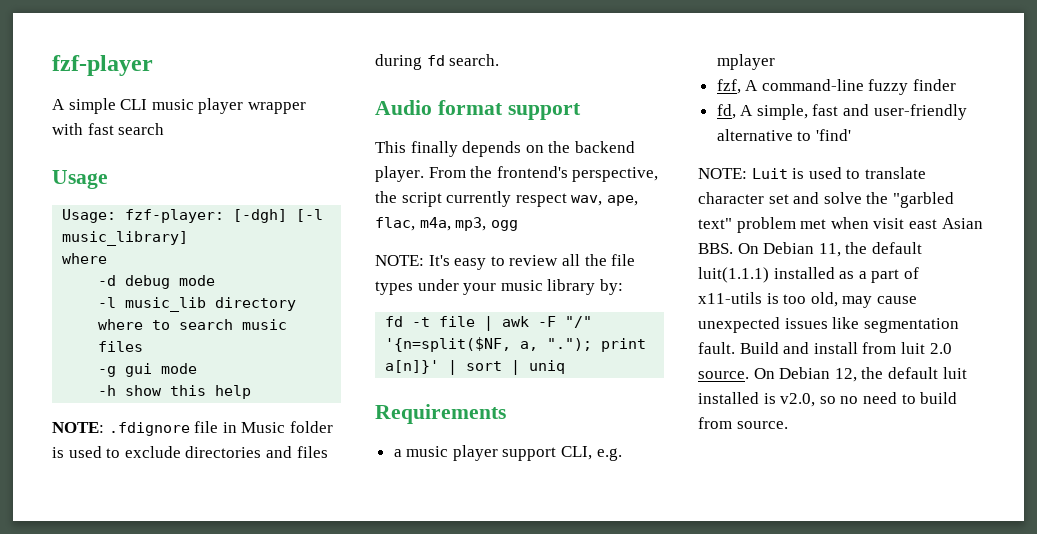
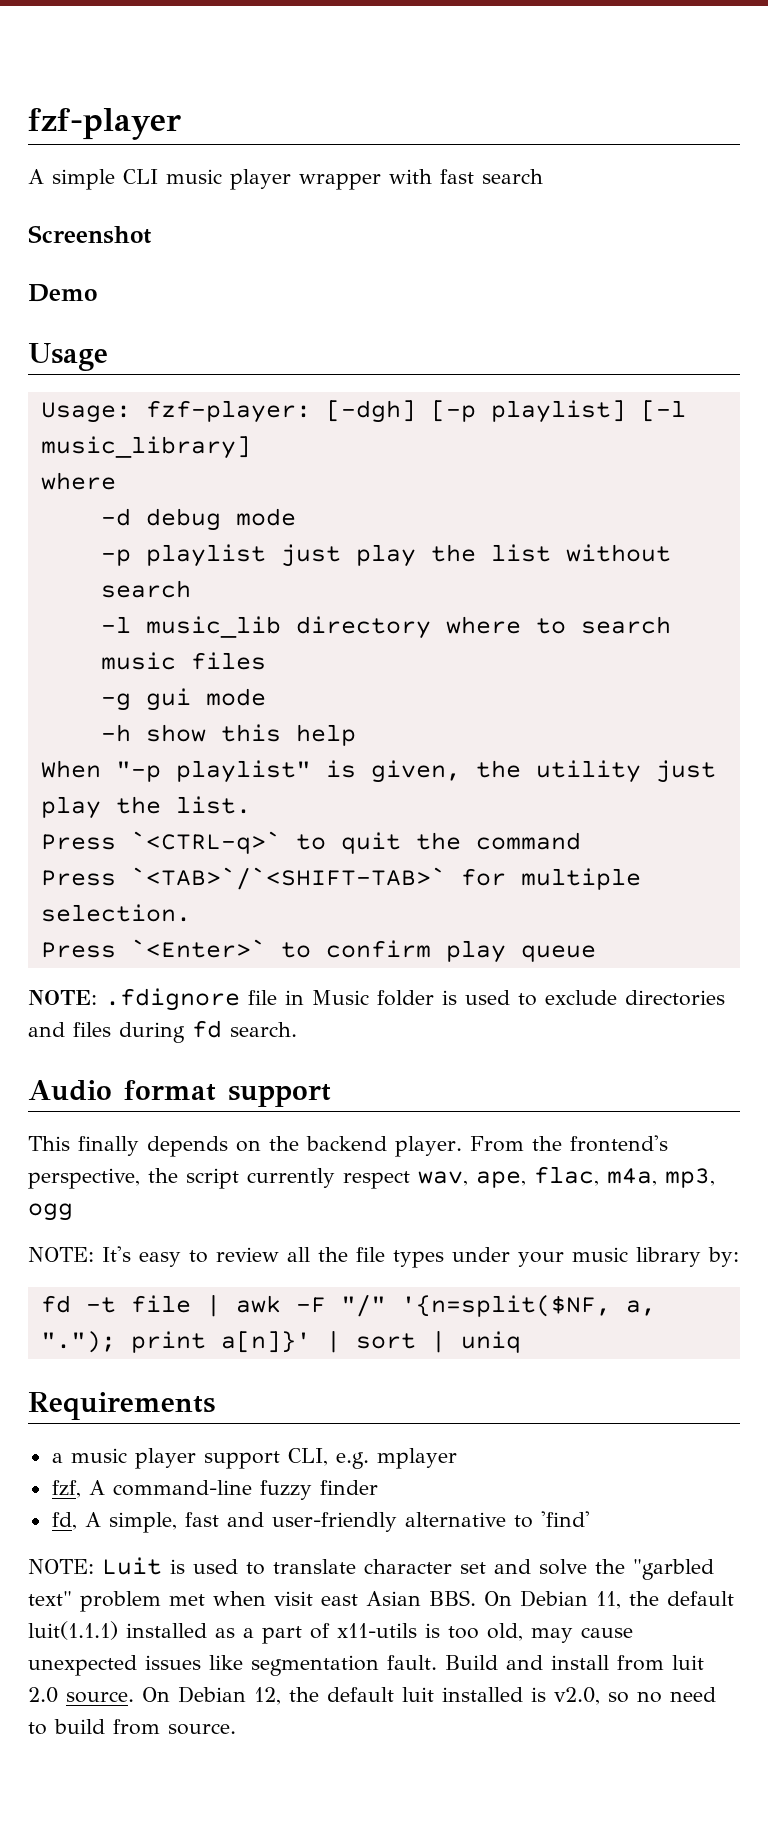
(165, 129) none -> [28,225,152,244] [28,284,97,302] // Screenshot // Demo
(288, 216) none -> [430,400,626,423] [-p playlist]
(216, 280) none -> [100,544,671,567] [100,580,191,598] // -p playlist just play the list without search
(252, 392) none -> [40,760,716,783] [40,796,251,819] [40,831,581,854] [40,867,641,890] [40,904,191,922] [40,939,596,963] // When "-p playlist" is given, the utility just play the list. // Press `<CTRL-q>` to quit the command // Press `<TAB>`/`<SHIFT-TAB>` for multiple selection. // Press `<Enter>` to confirm play queue

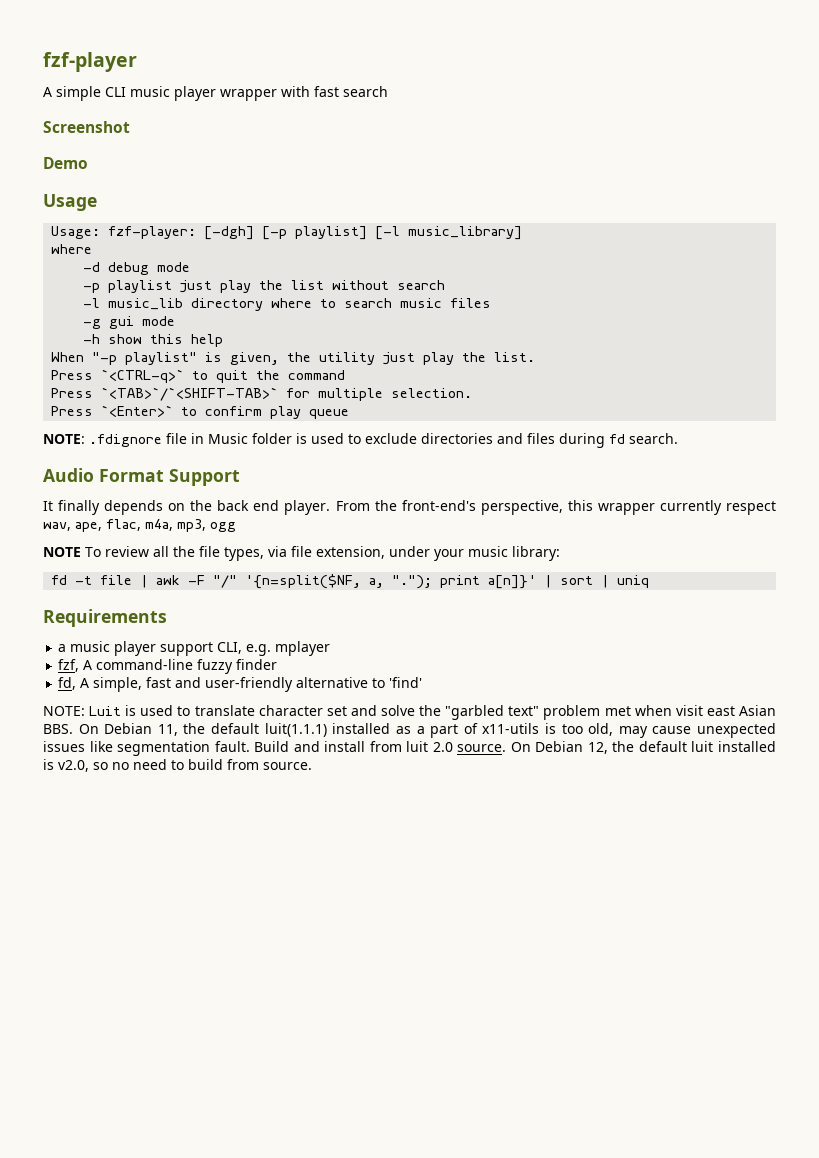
[124,1080,331,1107] [28,1136,70,1151] format support // This -> [99,469,240,486] [43,501,53,511] Format Support // It
[306,1136,387,1151] backend -> [217,500,280,511] back end
[569,1135,668,1152] [28,1168,239,1189] frontend's perspective, the script -> [401,500,655,515] front-end's perspective, this wrapper
[28,1246,444,1268] NOTE: It's easy to review all the file types -> [43,546,385,561] NOTE To review all the file types, via file extension,
[636,1247,739,1267] library by: -> [512,546,560,561] library:

